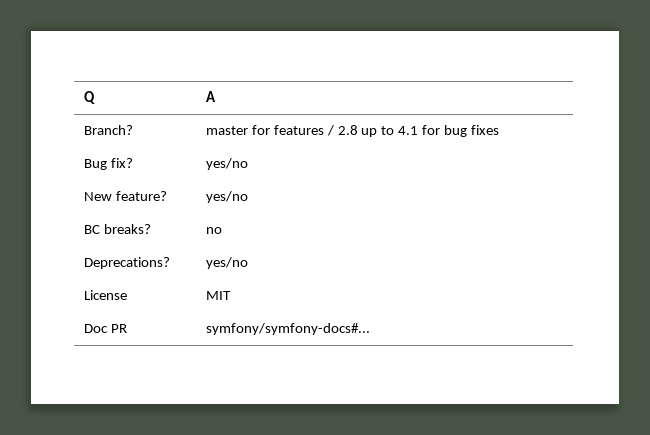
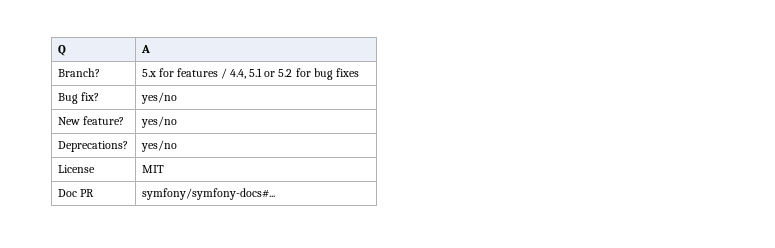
[205,126,248,135] master -> [141,69,156,77] 5.x
[337,125,419,137] 2.8 up to 4.1 -> [230,68,293,79] 4.4, 5.1 or 5.2
[83,224,151,234] [205,227,222,234] // BC breaks? | no -> (177, 122) none

